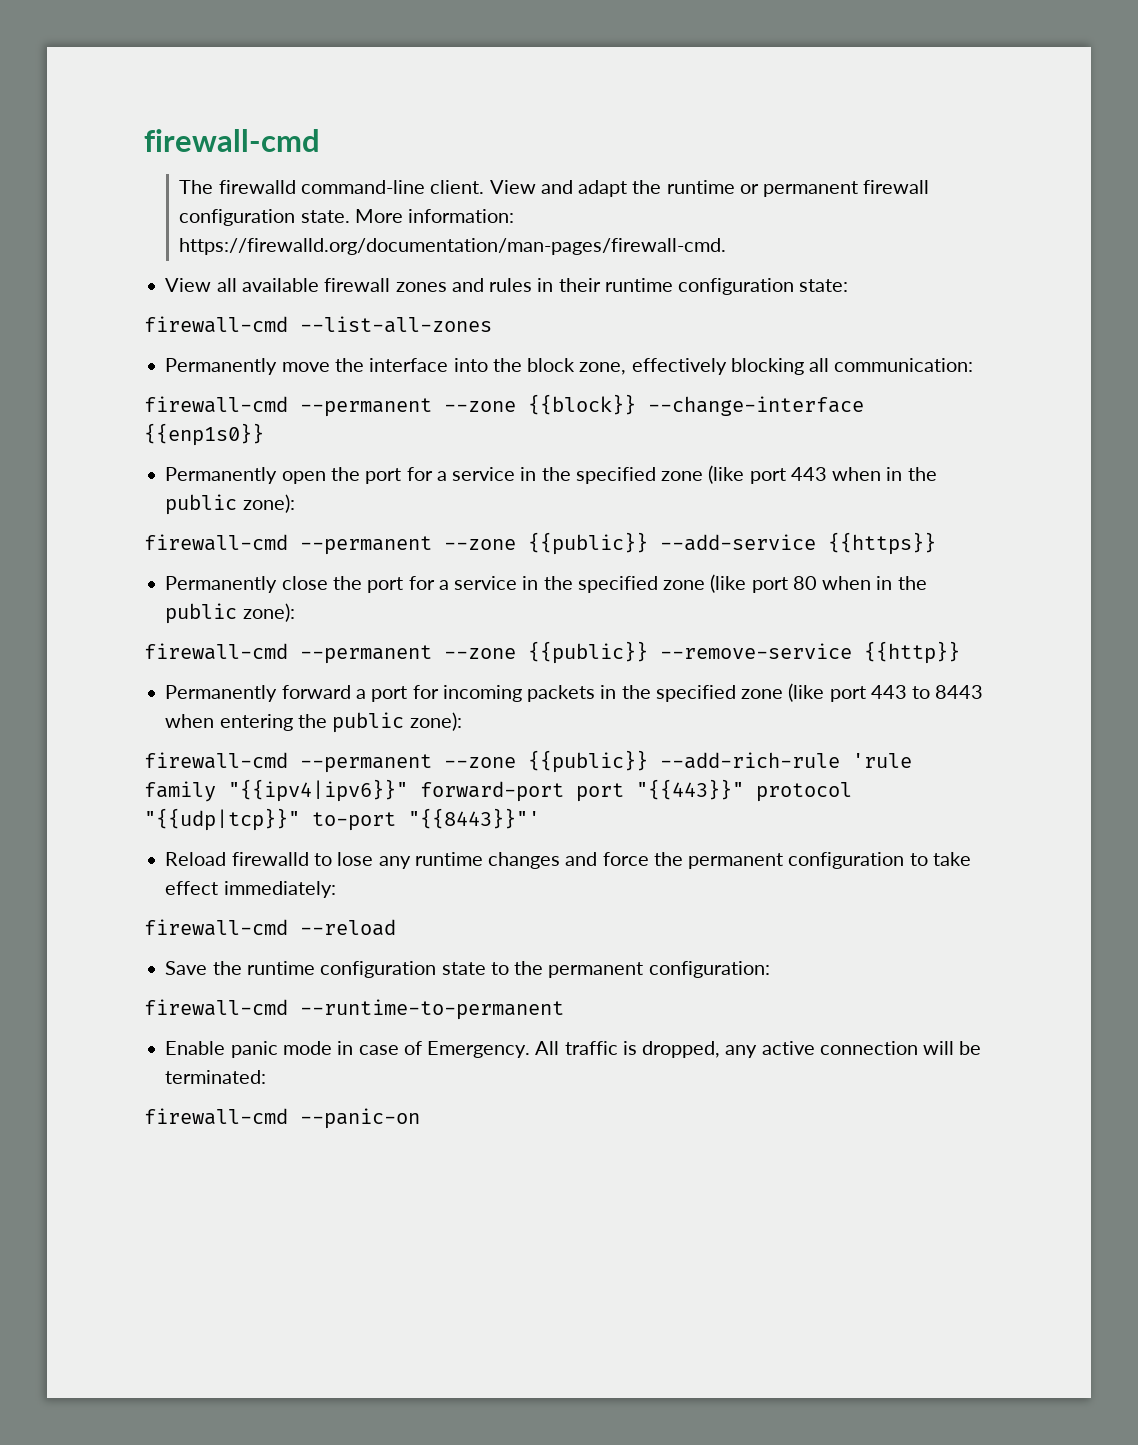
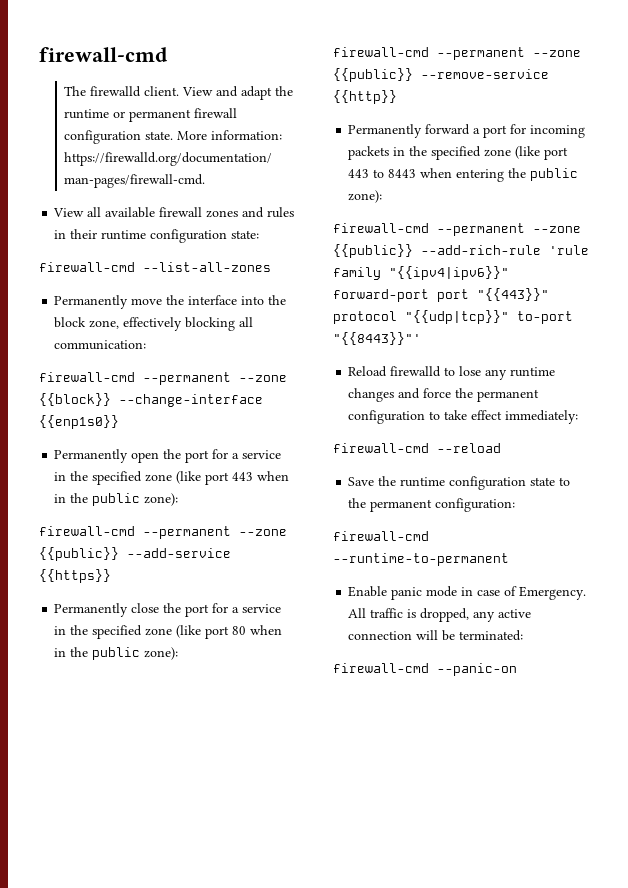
[300,180,425,194] command-line -> (142, 91) none

